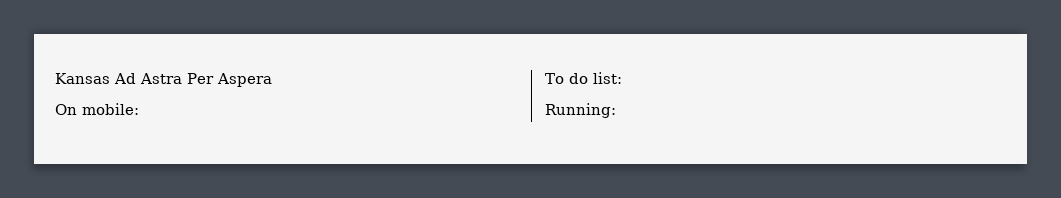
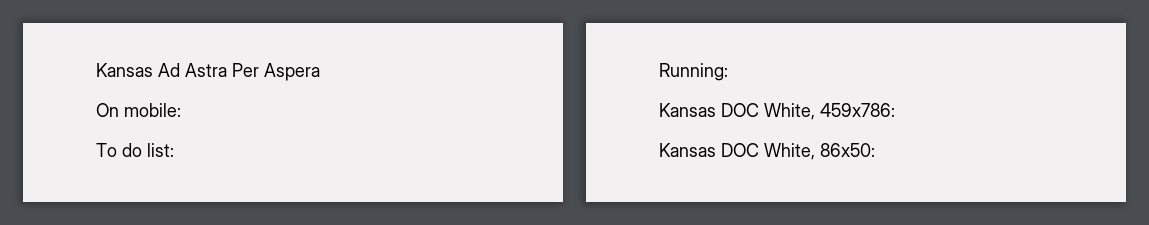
(616, 110) none -> [659,103,895,120] [659,143,875,160] // Kansas DOC White, 459x786: // Kansas DOC White, 86x50:

